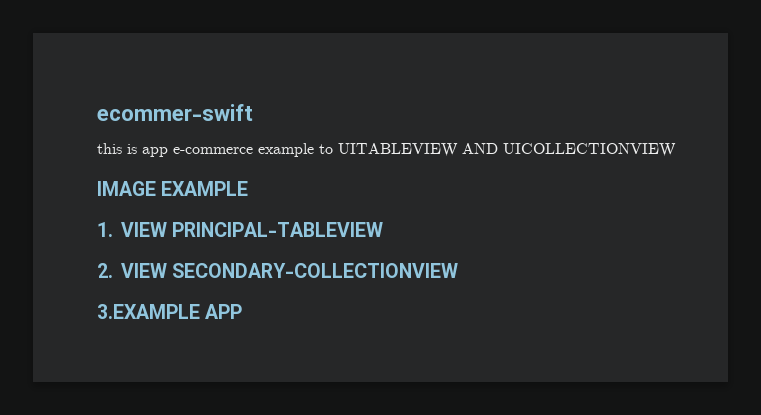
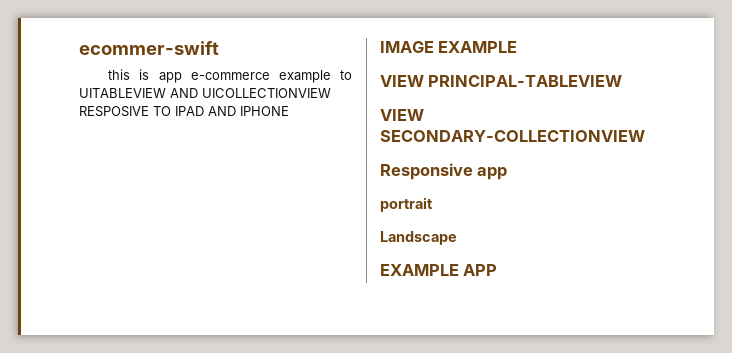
(676, 150) none -> [79,106,289,117] RESPOSIVE TO IPAD AND IPHONE
[97,222,113,237] 1. -> (518, 47) none
[97,263,113,278] 2. -> (623, 81) none
[97,304,200,319] 3.EXAMPLE -> [380,163,508,180] [380,197,433,212] [380,231,457,245] [380,264,459,276] Responsive app // portrait // Landscape // EXAMPLE

